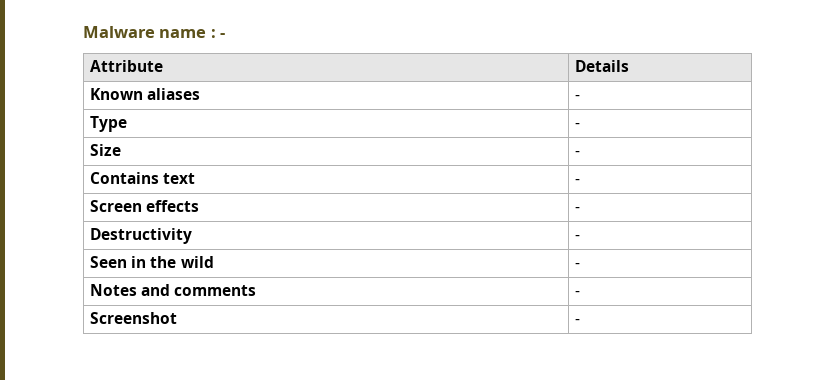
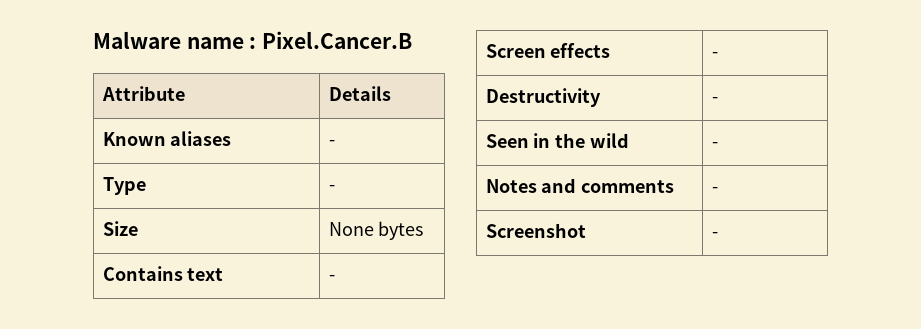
[220,33,226,38] - -> [262,31,413,49] Pixel.Cancer.B
[575,151,581,156] - -> [328,221,424,240] None bytes

